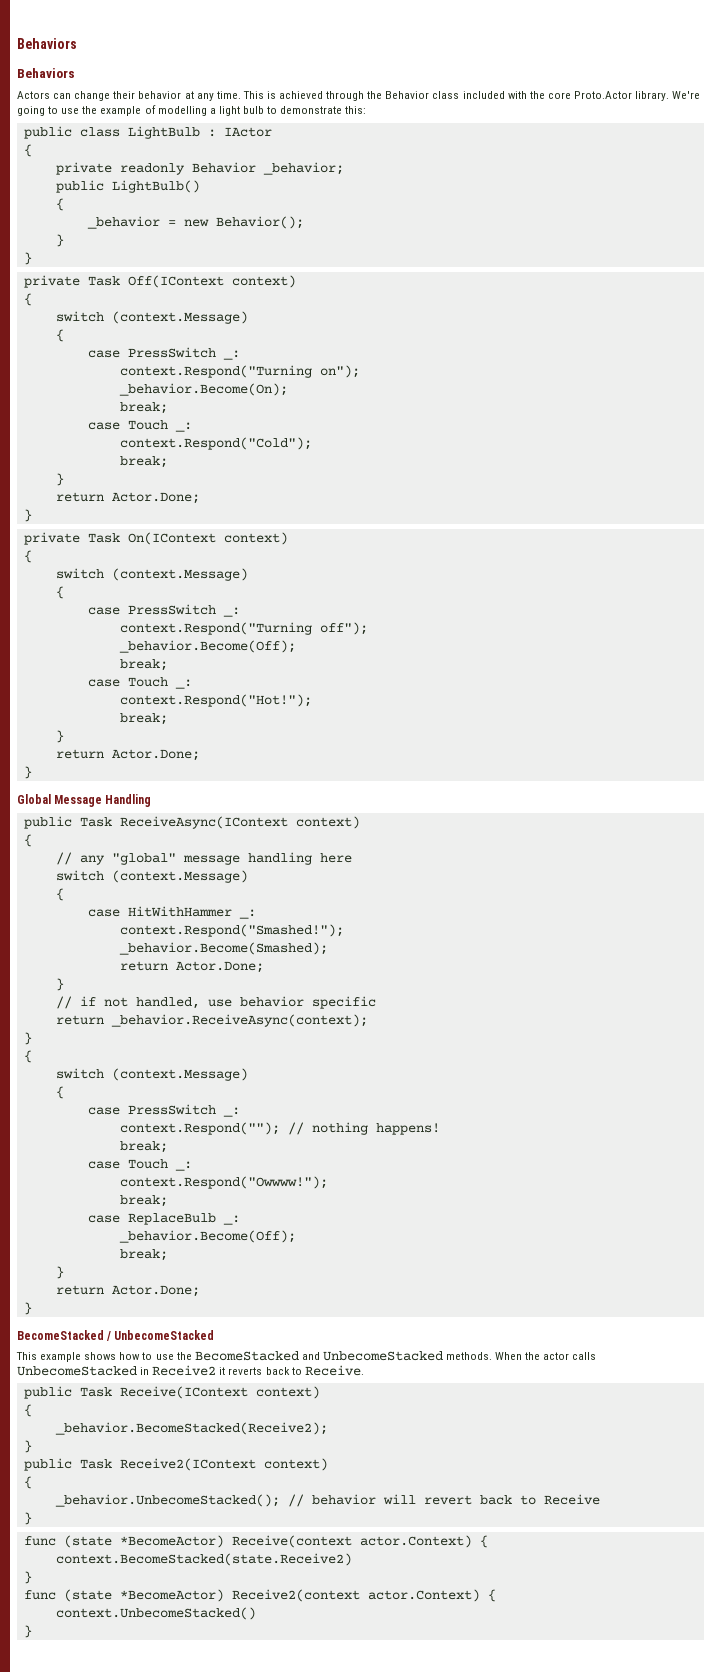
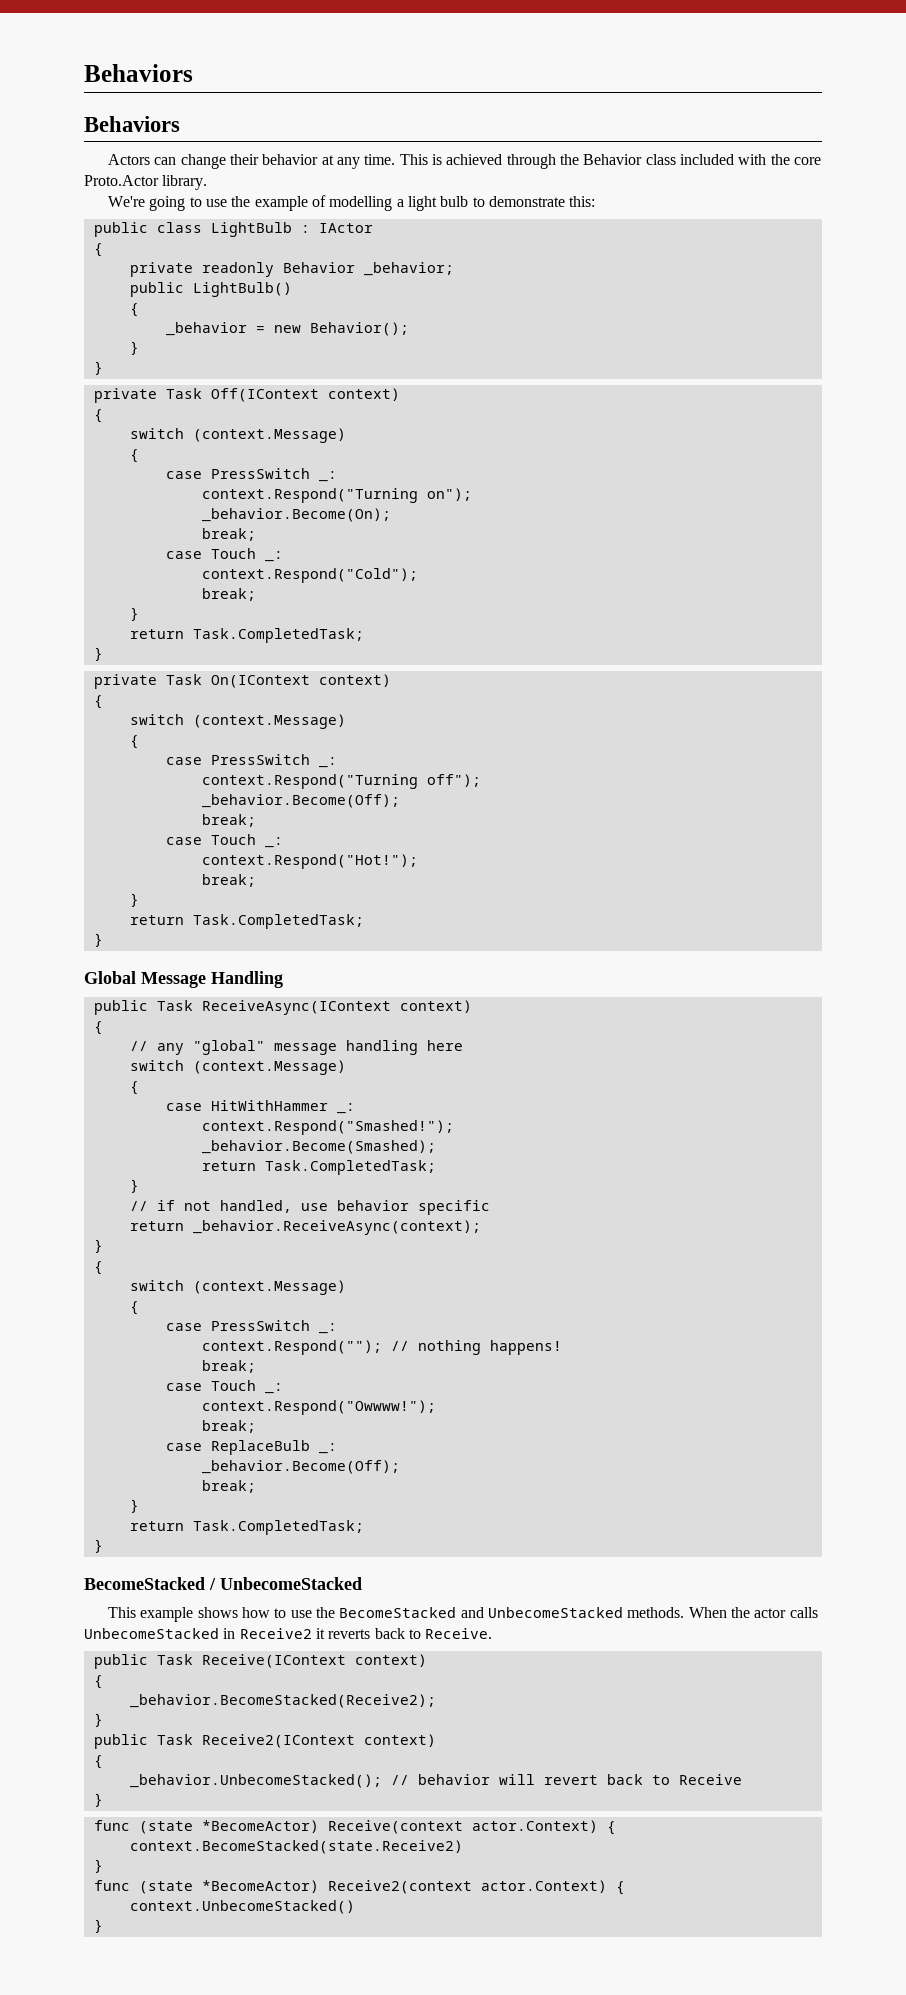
(670, 96) none -> (208, 182) //
[111,492,200,504] Actor.Done; -> [192,628,364,643] Task.CompletedTask;
[111,749,200,761] Actor.Done; -> [192,914,364,929] Task.CompletedTask;
[175,961,264,973] Actor.Done; -> [264,1160,436,1175] Task.CompletedTask;
[111,1285,200,1297] Actor.Done; -> [192,1520,364,1535] Task.CompletedTask;

